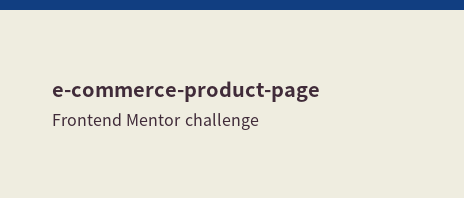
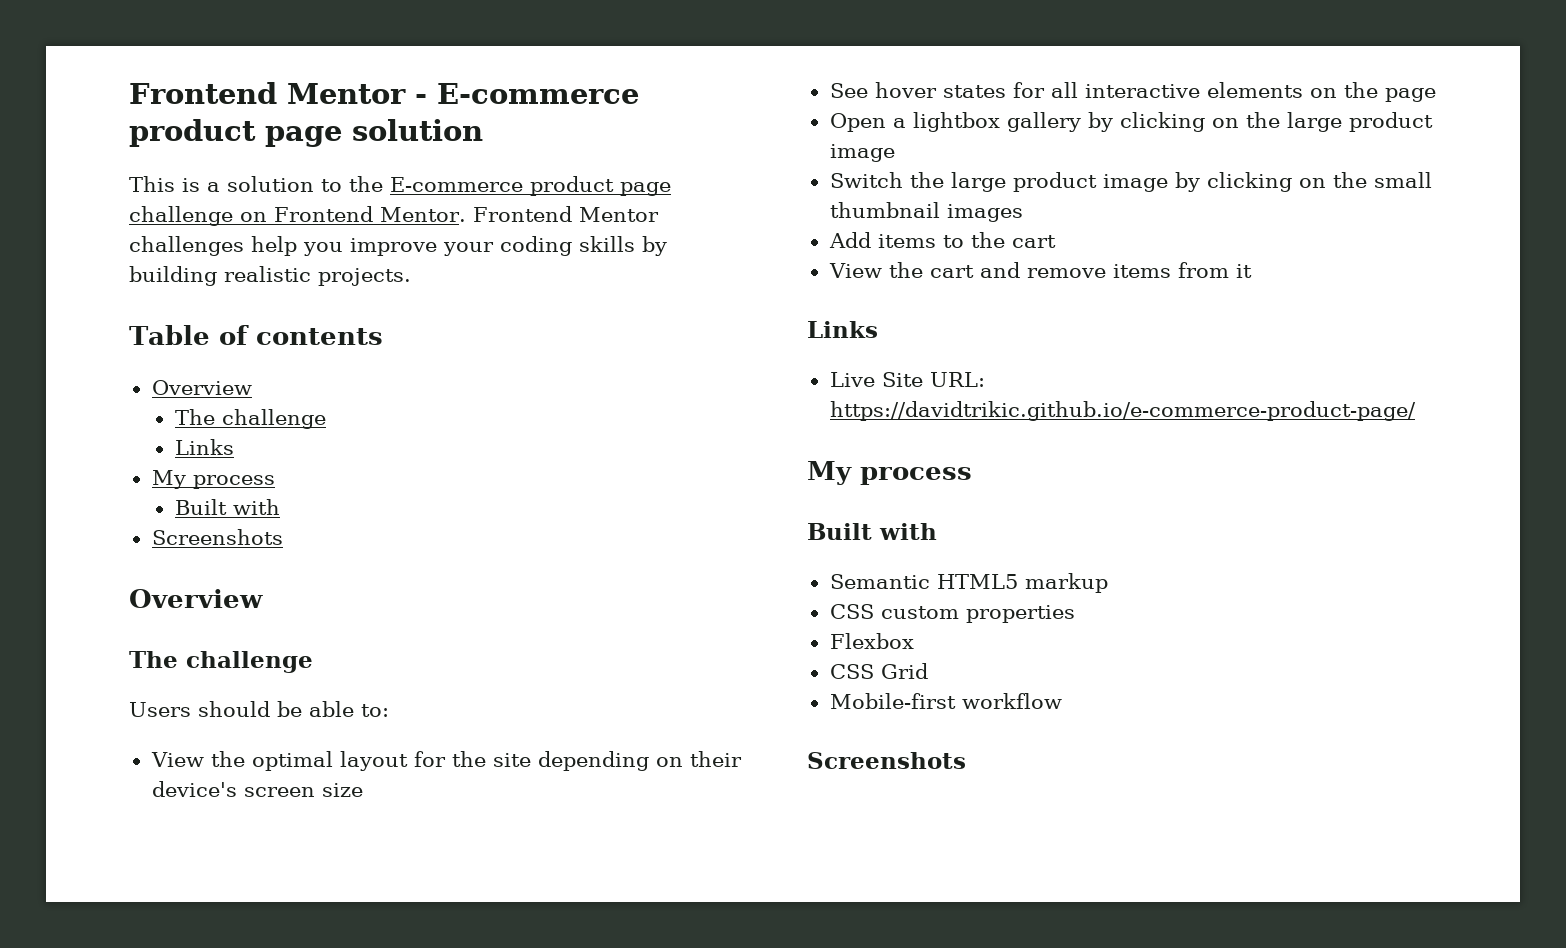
[52,81,320,102] [52,113,259,130] e-commerce-product-page // Frontend Mentor challenge -> [129,82,639,104] [129,119,483,147] [129,176,671,196] [129,206,659,226] [129,236,667,256] [129,266,411,286] [129,325,383,345] [151,380,252,395] [174,409,326,429] [174,439,234,455] [151,470,275,489] [174,499,280,515] [151,529,283,545] [129,589,263,608] [129,651,313,673] [129,701,389,717] [150,751,742,771] [151,781,363,797] [829,82,1436,102] [829,112,1433,132] [829,144,895,162] [829,172,1432,192] [829,202,1023,222] [828,232,1056,248] [828,262,1252,278] [807,321,878,338] [829,372,985,387] [829,401,1416,421] [807,461,972,485] [807,523,937,540] [829,573,1108,593] [829,604,1075,623] [829,633,914,649] [829,663,928,679] [829,693,1062,709] [807,752,966,769] Frontend Mentor - E-commerce product page solution // This is a solution to the E-commerce product page challenge on Frontend Mentor. Frontend Mentor challenges help you improve your coding skills by building realistic projects. // Table of contents // Overview // The challenge // Links // My process // Built with // Screenshots // Overview // The challenge // Users should be able to: // View the optimal layout for the site depending on their device's screen size // See hover states for all interactive elements on the page // Open a lightbox gallery by clicking on the large product image // Switch the large product image by clicking on the small thumbnail images // Add items to the cart // View the cart and remove items from it // Links // Live Site URL: https://davidtrikic.github.io/e-commerce-product-page/ // My process // Built with // Semantic HTML5 markup // CSS custom properties // Flexbox // CSS Grid // Mobile-first workflow // Screenshots

